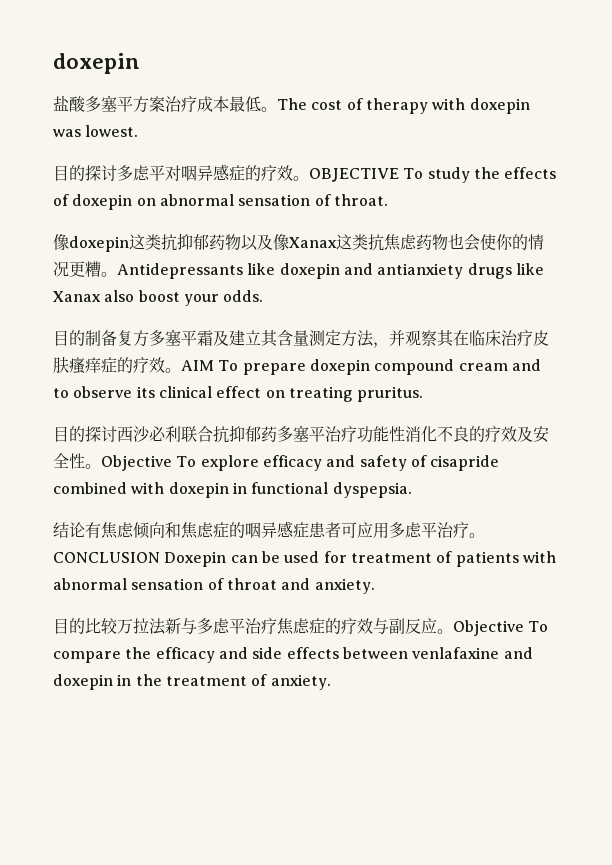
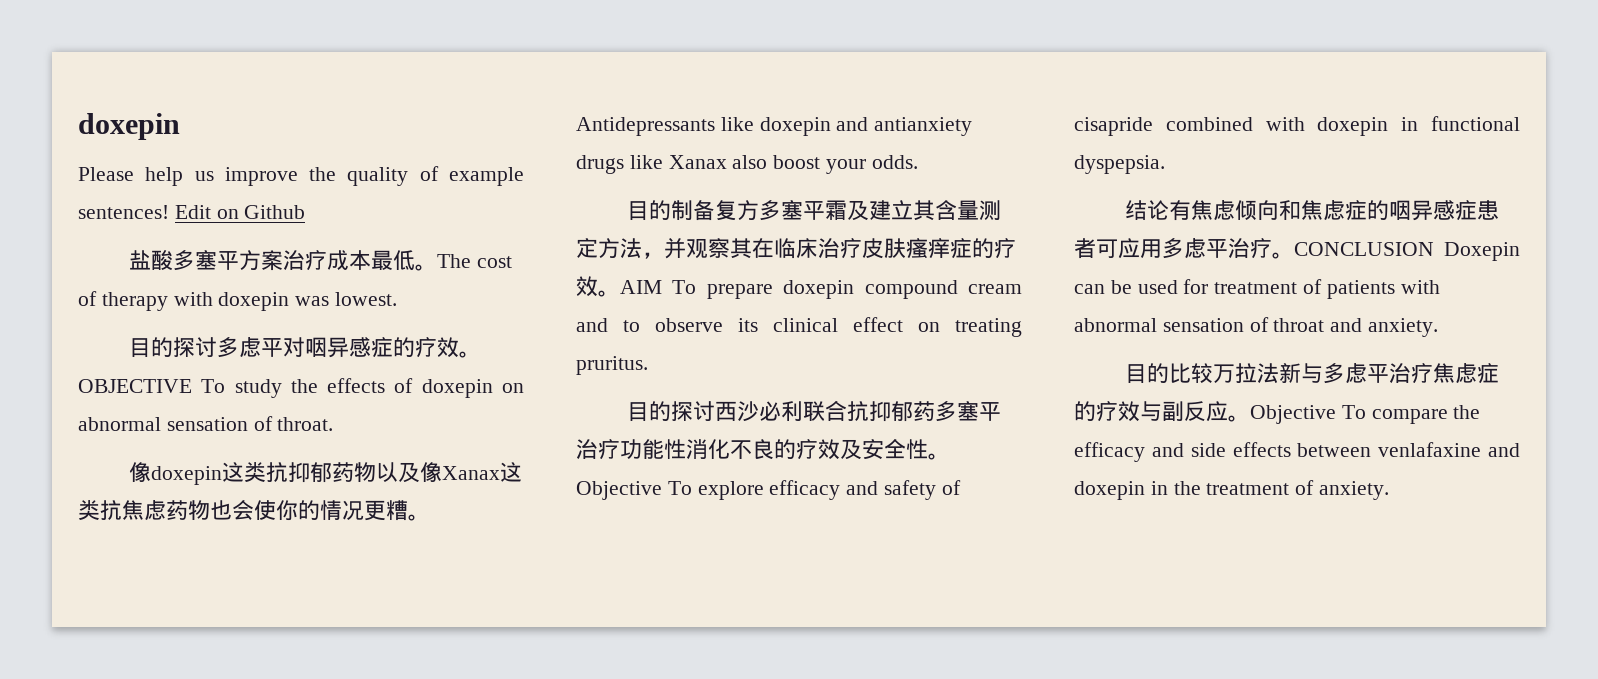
[53,53,140,74] doxepin -> [78,113,180,140] [78,166,524,186] [78,205,306,219] doxepin // Please help us improve the quality of example sentences! Edit on Github

